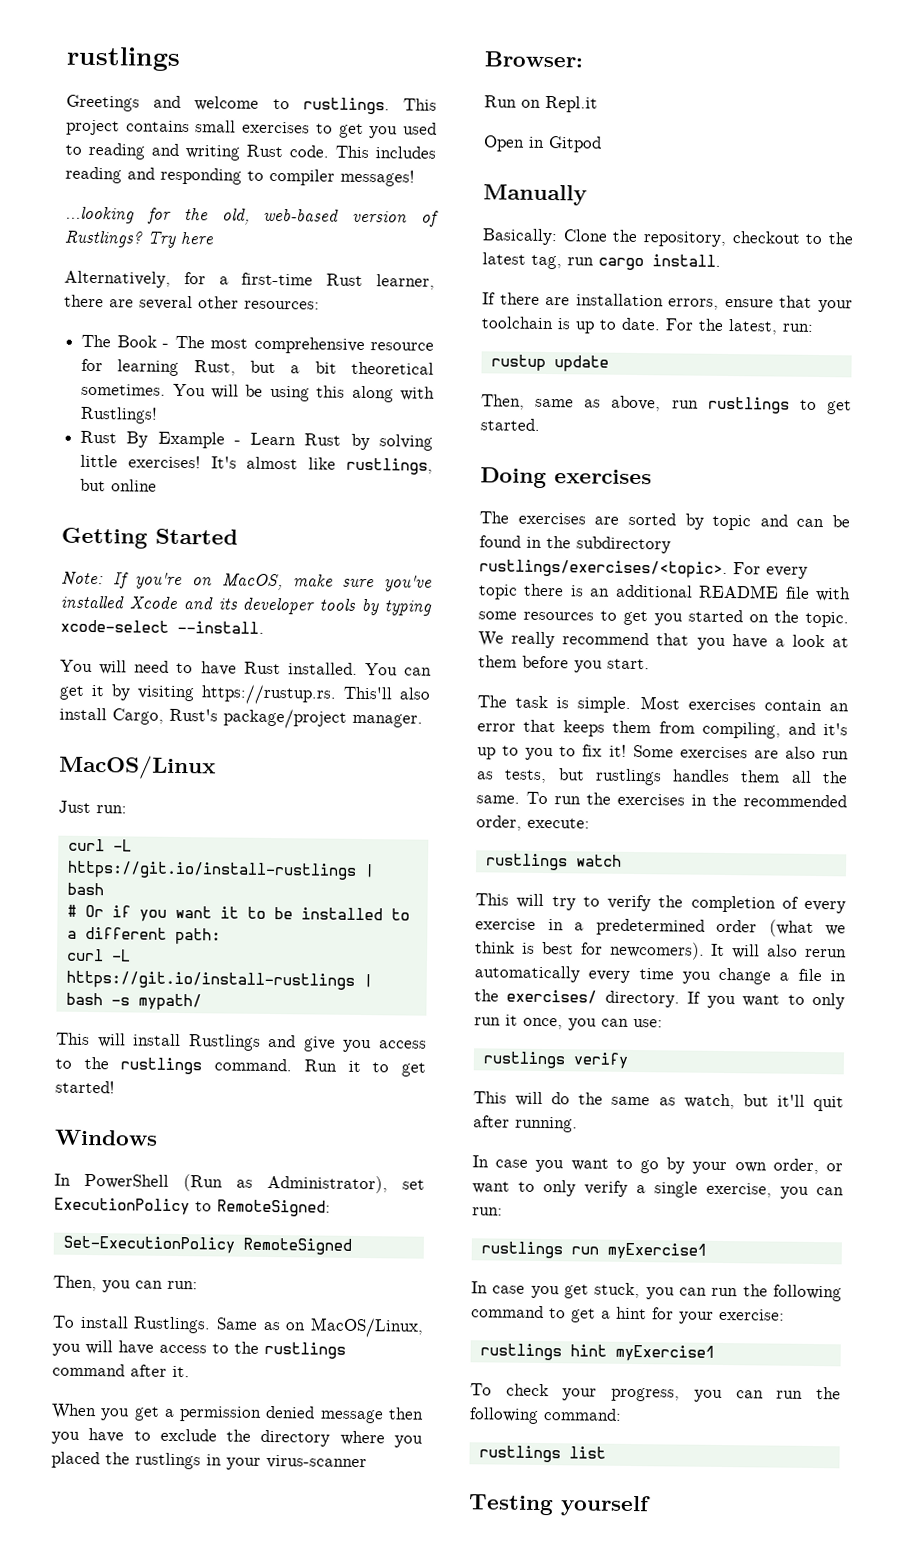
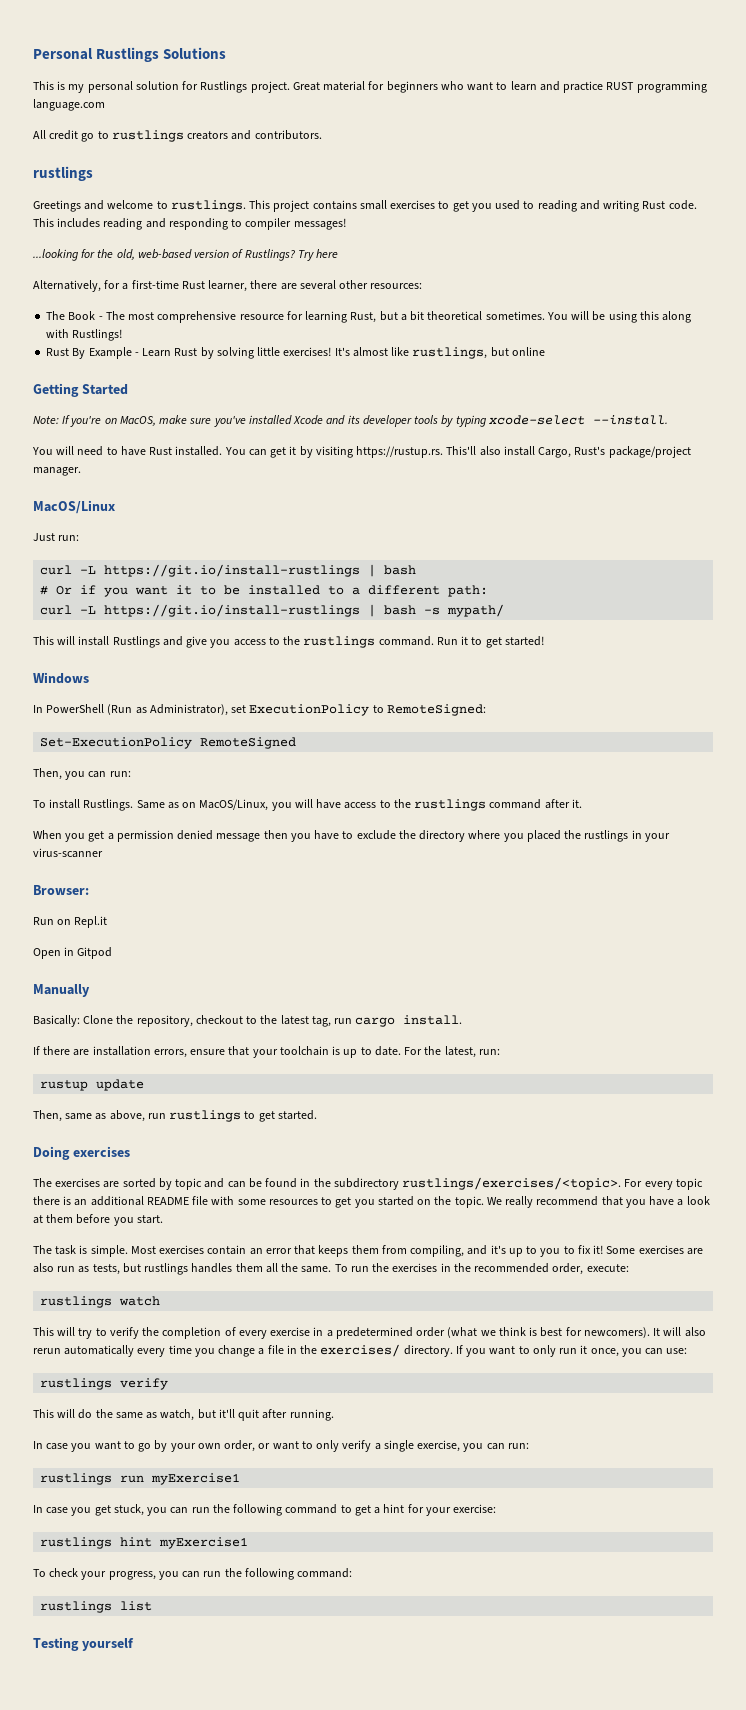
(66, 58) none -> [33,47,227,62] [33,81,707,93] [33,99,105,111] [33,130,322,142] Personal Rustlings Solutions // This is my personal solution for Rustlings project. Great material for beginners who want to learn and practice RUST programming language.com // All credit go to rustlings creators and contributors. //

